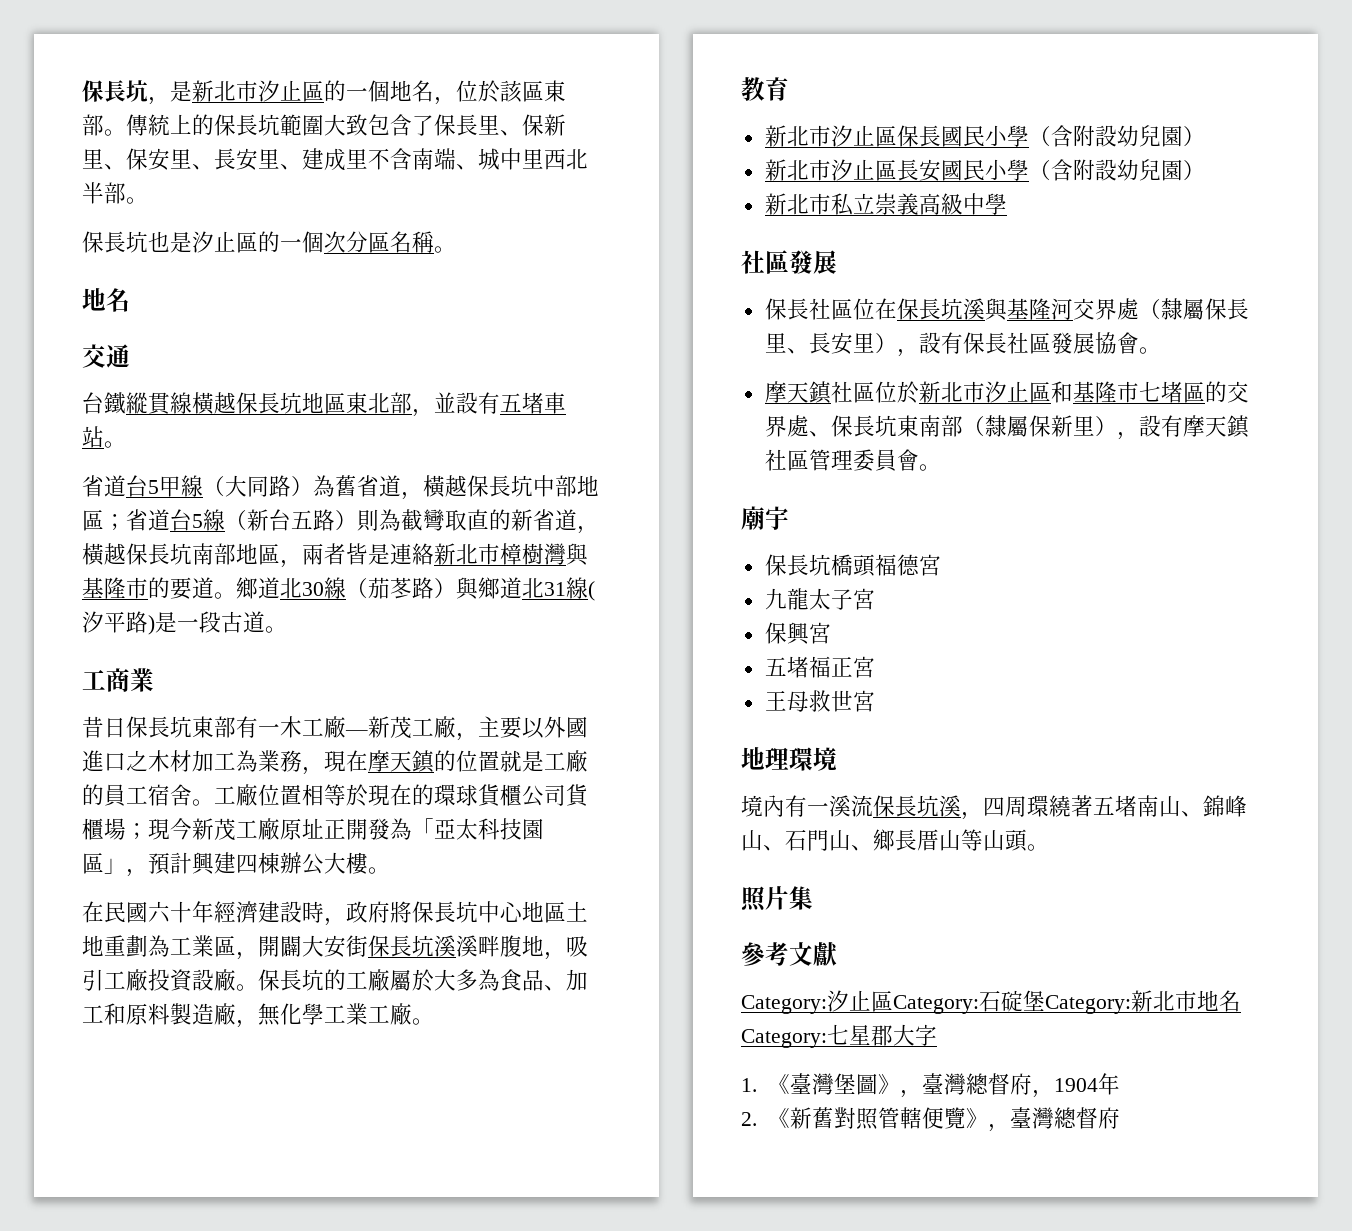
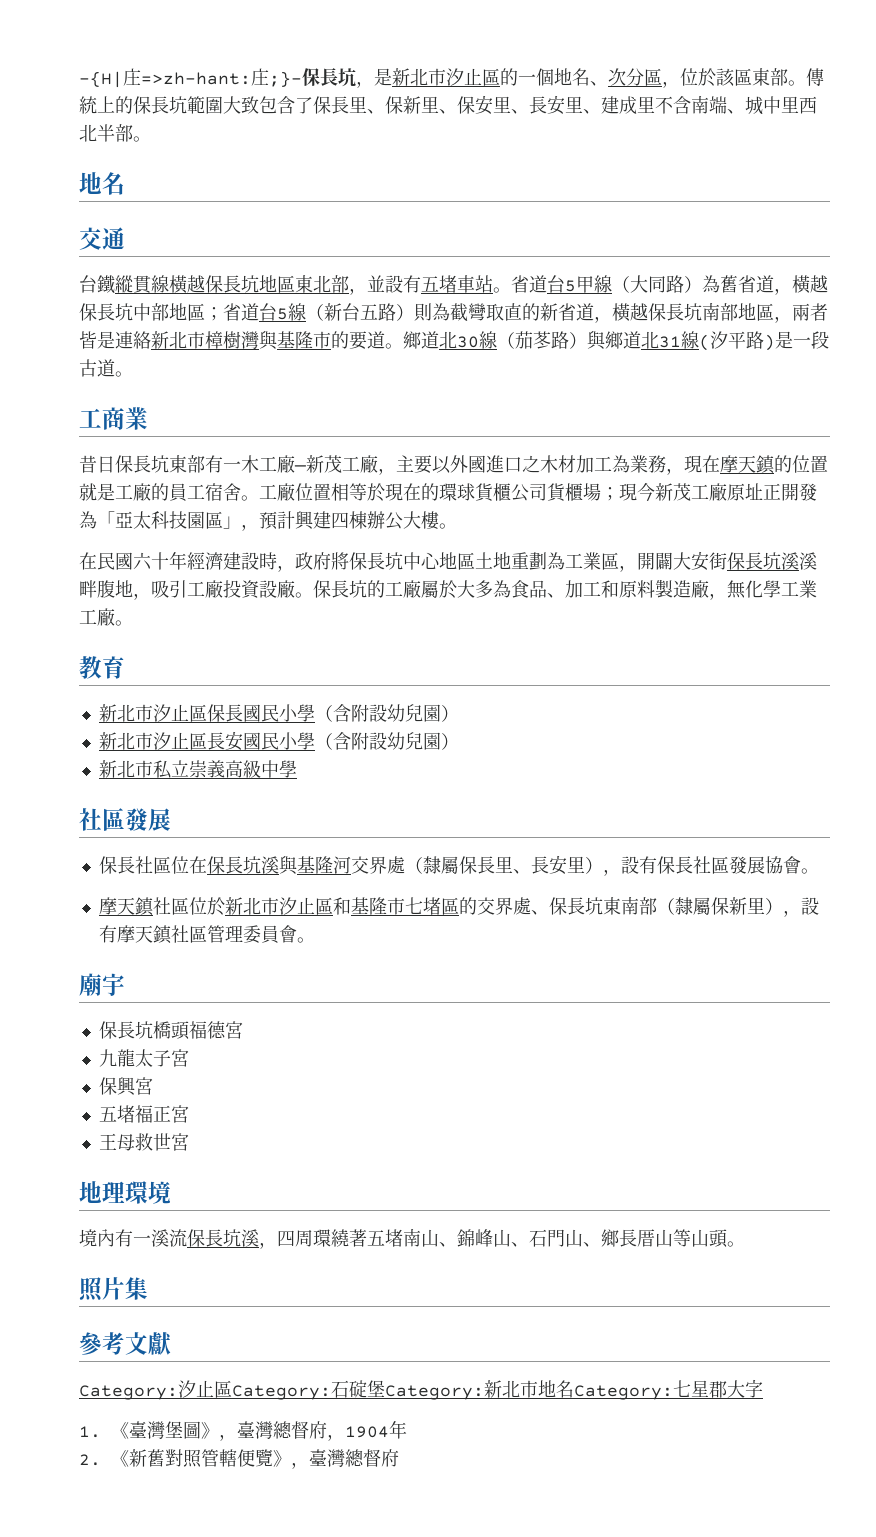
(82, 91) none -> [79,68,302,88] -{H|庄=>zh-hant:庄;}-
(434, 91) none -> [590,68,662,86] 、次分區
[82,231,456,253] // 保長坑也是汐止區的一個次分區名稱。 -> (151, 139) none
(126, 444) // -> (511, 290) none

